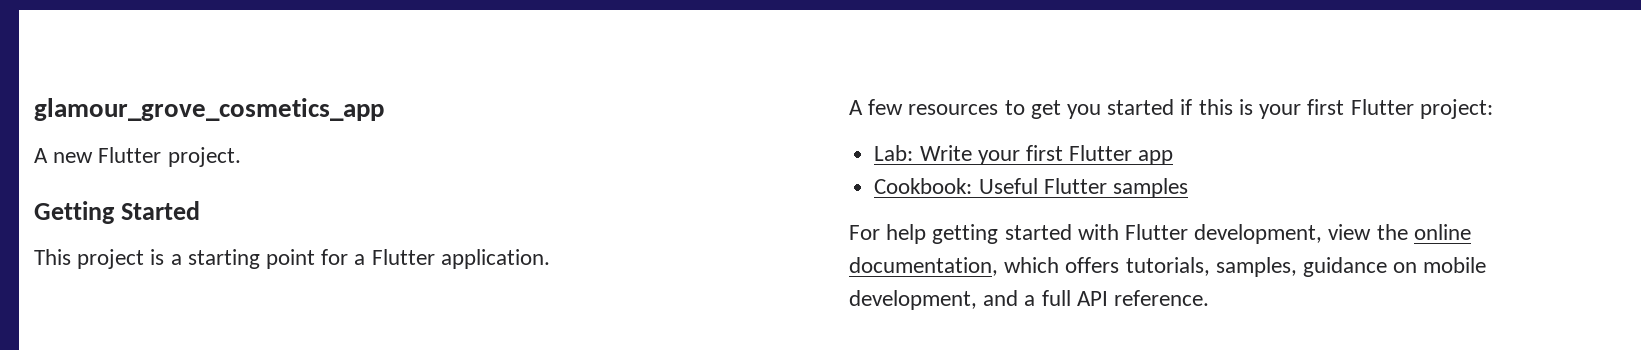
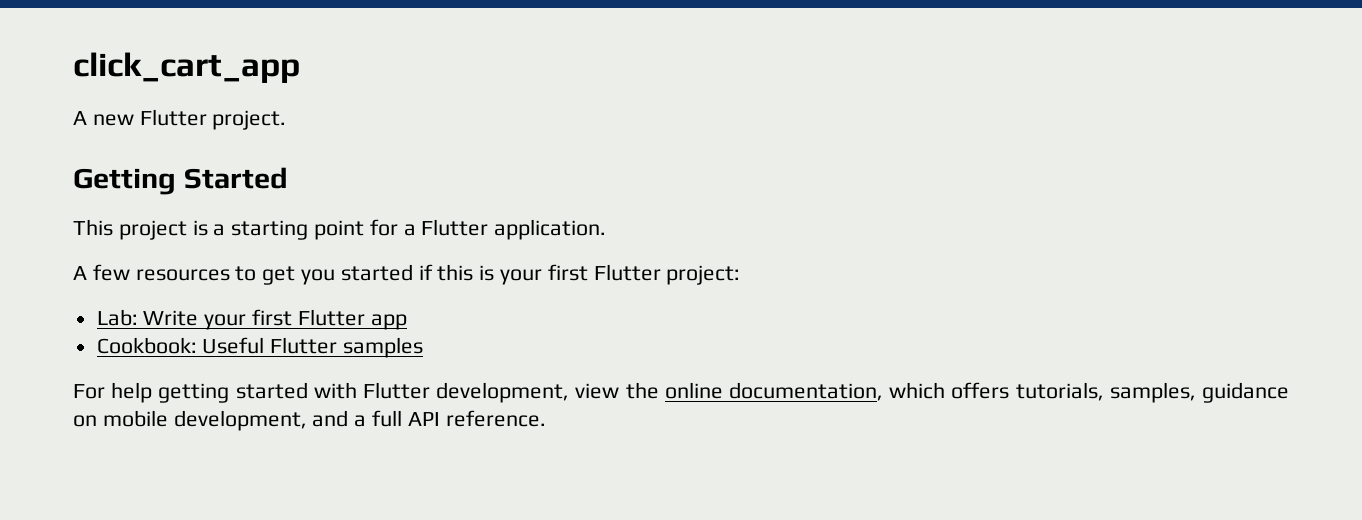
[34,98,384,121] glamour_grove_cosmetics_app -> [73,52,300,83] click_cart_app

